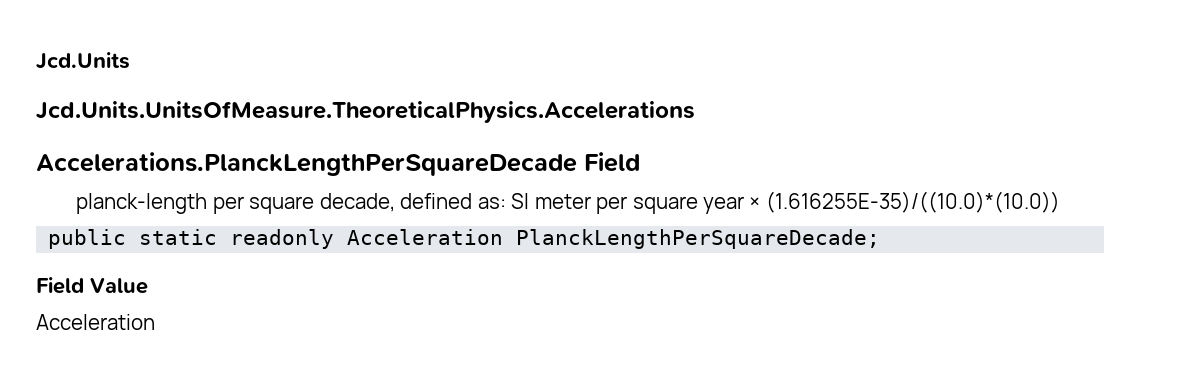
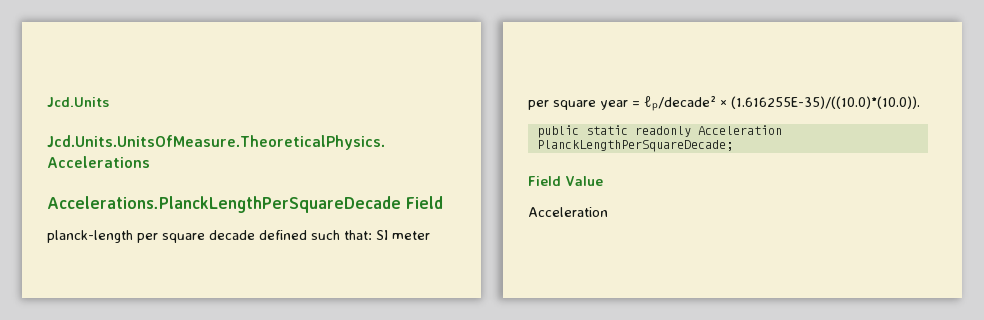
[319,193,506,212] decade, defined as: -> [209,230,372,240] decade defined such that:
[749,191,1060,213] × (1.616255E-35)/((10.0)*(10.0)) -> [632,96,920,111] = ℓₚ/decade² × (1.616255E-35)/((10.0)*(10.0)).

